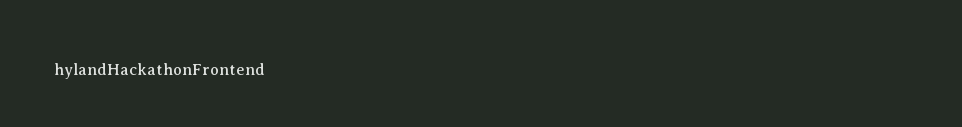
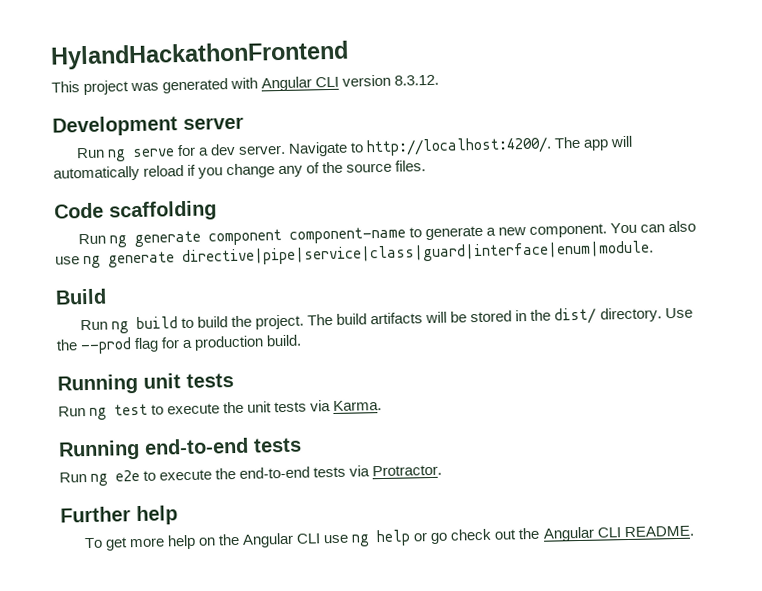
[54,63,265,79] hylandHackathonFrontend -> [50,40,349,70] [51,74,440,96] [52,115,244,137] [75,135,634,162] [53,160,427,182] [54,200,217,222] [77,220,697,248] [55,240,655,269] [55,288,107,305] [79,307,693,334] [56,334,303,355] [57,373,234,395] [58,399,383,420] [58,437,302,461] [59,464,443,486] [60,505,178,526] [83,525,694,551] HylandHackathonFrontend // This project was generated with Angular CLI version 8.3.12. // Development server // Run ng serve for a dev server. Navigate to http://localhost:4200/. The app will automatically reload if you change any of the source files. // Code scaffolding // Run ng generate component component-name to generate a new component. You can also use ng generate directive|pipe|service|class|guard|interface|enum|module. // Build // Run ng build to build the project. The build artifacts will be stored in the dist/ directory. Use the --prod flag for a production build. // Running unit tests // Run ng test to execute the unit tests via Karma. // Running end-to-end tests // Run ng e2e to execute the end-to-end tests via Protractor. // Further help // To get more help on the Angular CLI use ng help or go check out the Angular CLI README.

